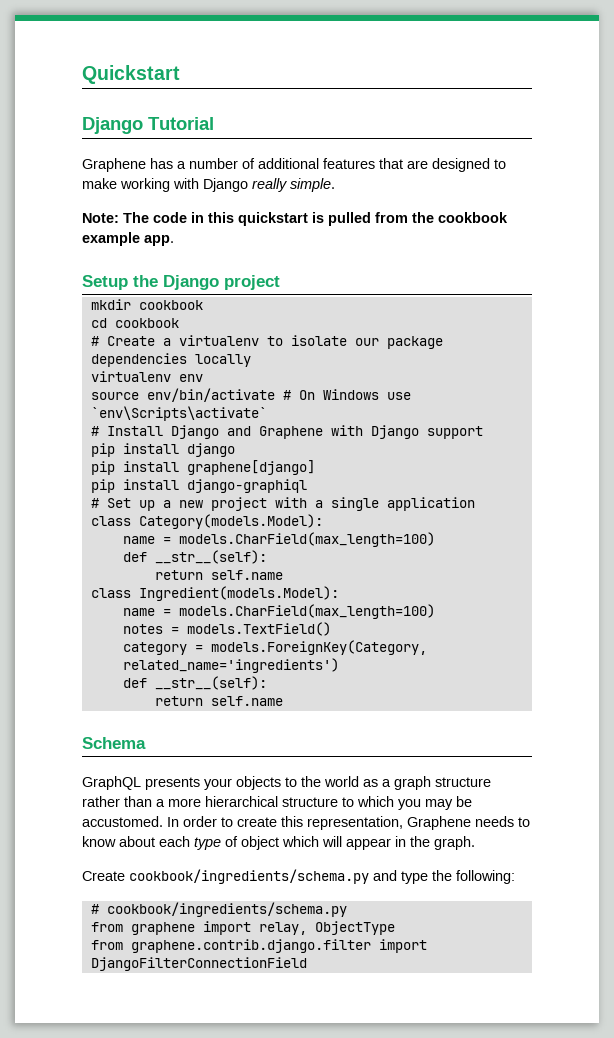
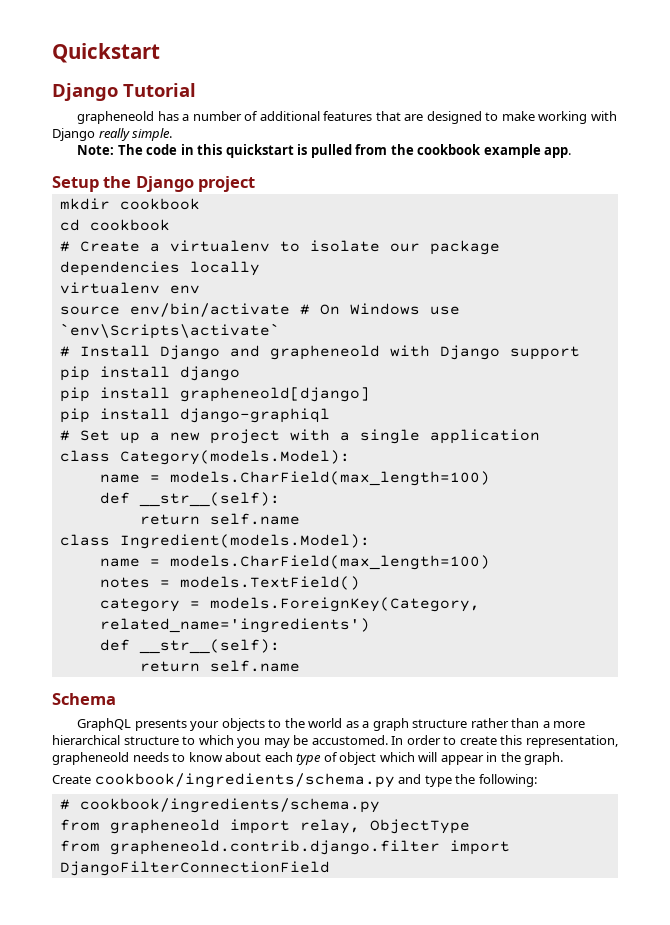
[82,158,146,172] Graphene -> [77,111,155,124] grapheneold
[258,426,323,439] Graphene -> [269,345,380,360] grapheneold
[186,460,315,475] graphene[django] -> [179,387,370,402] grapheneold[django]
[407,816,471,830] Graphene -> [52,752,129,765] grapheneold
[130,922,195,935] graphene -> [109,819,220,834] grapheneold
[130,939,371,953] graphene.contrib.django.filter -> [109,840,440,855] grapheneold.contrib.django.filter

